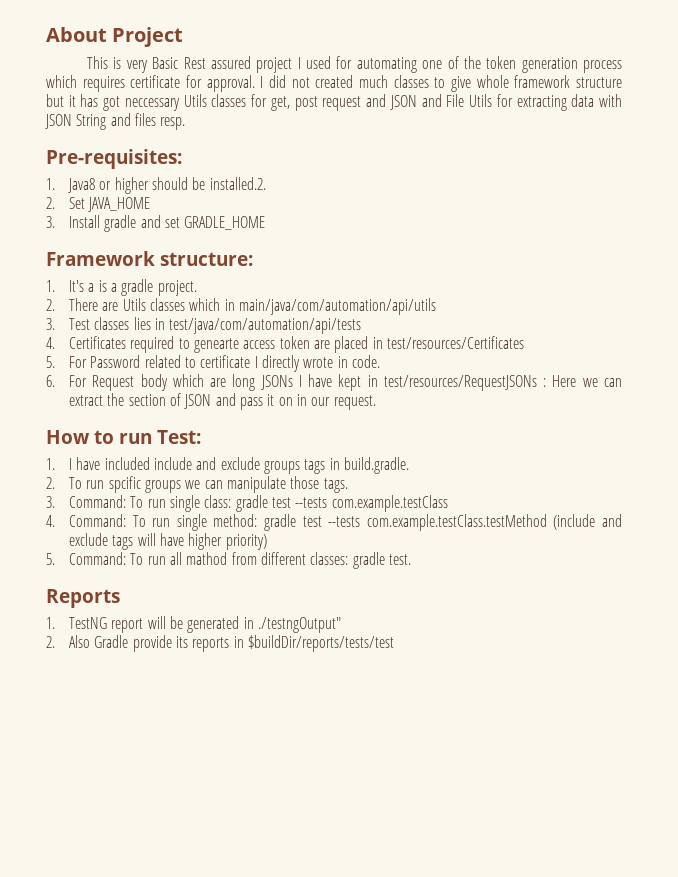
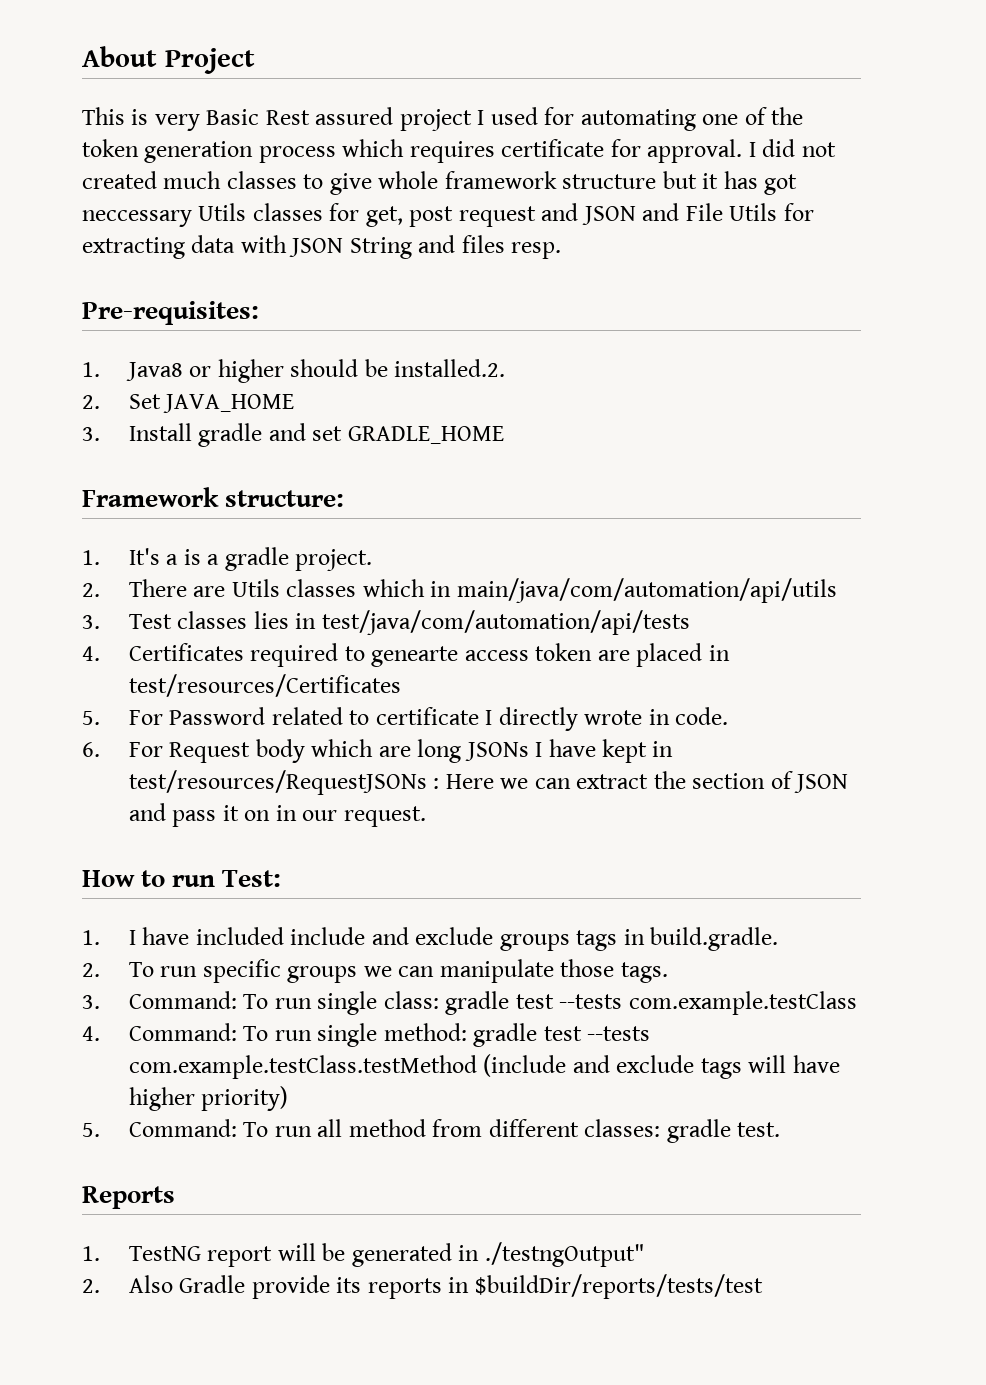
[108,476,141,493] spcific -> [202,959,281,983] specific
[186,552,228,565] mathod -> [348,1119,426,1137] method

